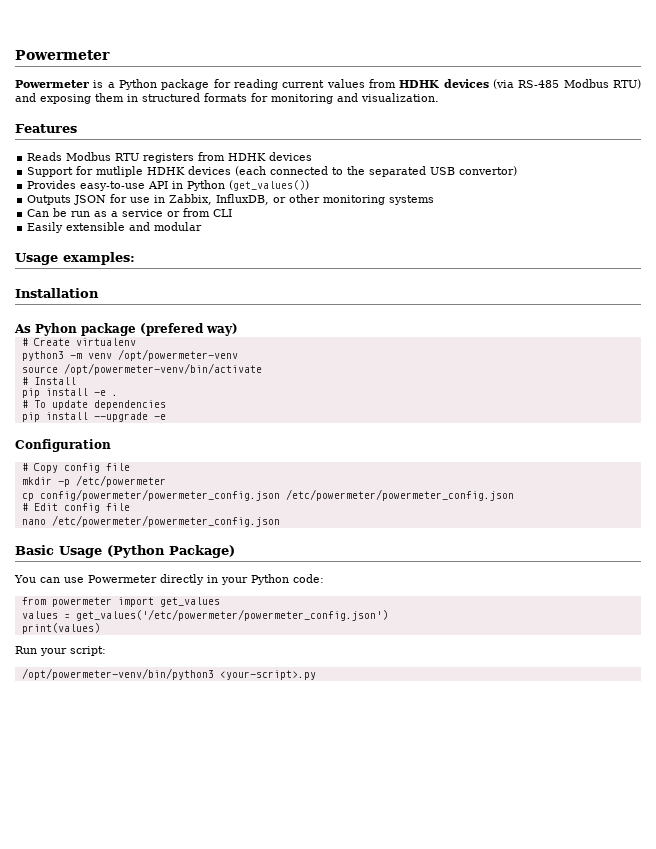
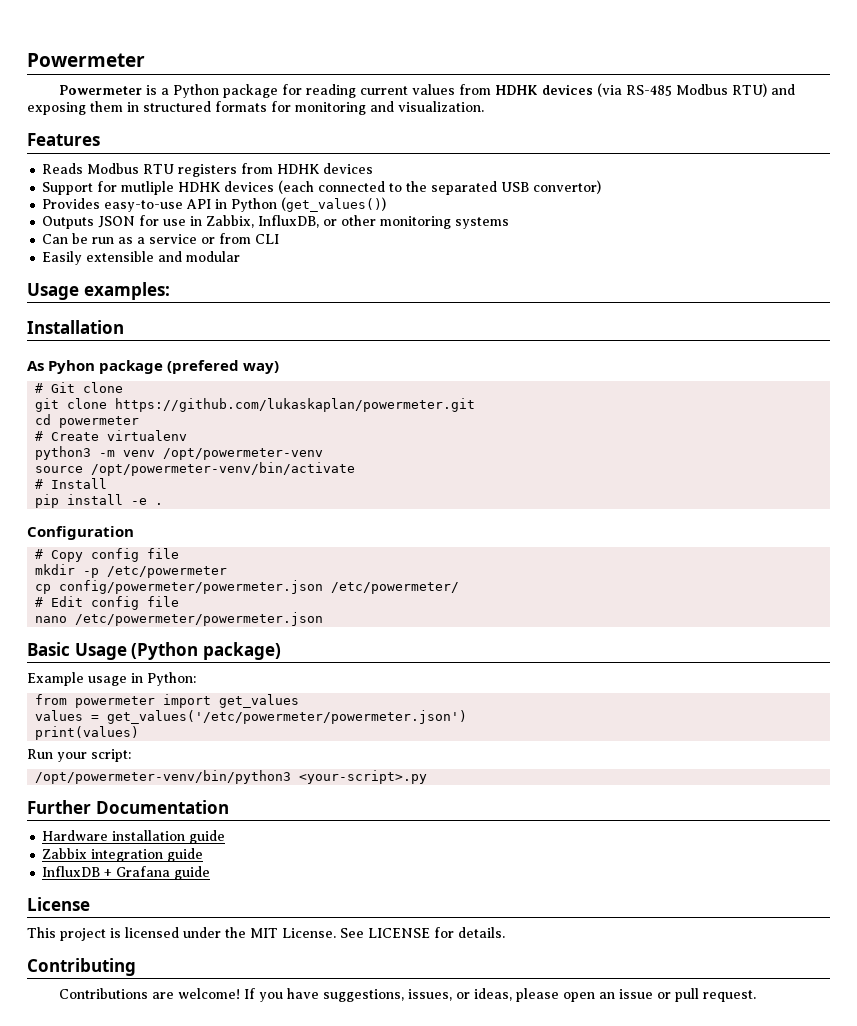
(238, 329) none -> [35,382,124,393] [35,398,476,412] [35,414,140,428] // # Git clone // git clone https://github.com/lukaskaplan/powermeter.git // cd powermeter
[21,400,166,410] [21,412,166,422] // # To update dependencies // pip install --upgrade -e -> (164, 504) none
[39,489,514,501] config/powermeter/powermeter_config.json /etc/powermeter/powermeter_config.json -> [59,580,460,594] config/powermeter/powermeter.json /etc/powermeter/
[51,515,280,527] /etc/powermeter/powermeter_config.json -> [75,612,324,626] /etc/powermeter/powermeter.json
[169,545,235,558] [14,574,324,585] Package) // You can use Powermeter directly in your Python code: -> [202,642,281,660] [27,672,196,686] package) // Example usage in Python:
[75,609,388,621] get_values('/etc/powermeter/powermeter_config.json') -> [107,710,468,724] get_values('/etc/powermeter/powermeter.json')
(316, 675) none -> [27,800,229,814] [42,830,226,844] [42,848,204,862] [42,866,211,880] [27,897,90,911] [27,927,505,941] [27,958,136,976] [58,988,756,1002] // Further Documentation // Hardware installation guide // Zabbix integration guide // InfluxDB + Grafana guide // License // This project is licensed under the MIT License. See LICENSE for details. // Contributing // Contributions are welcome! If you have suggestions, issues, or ideas, please open an issue or pull request.

